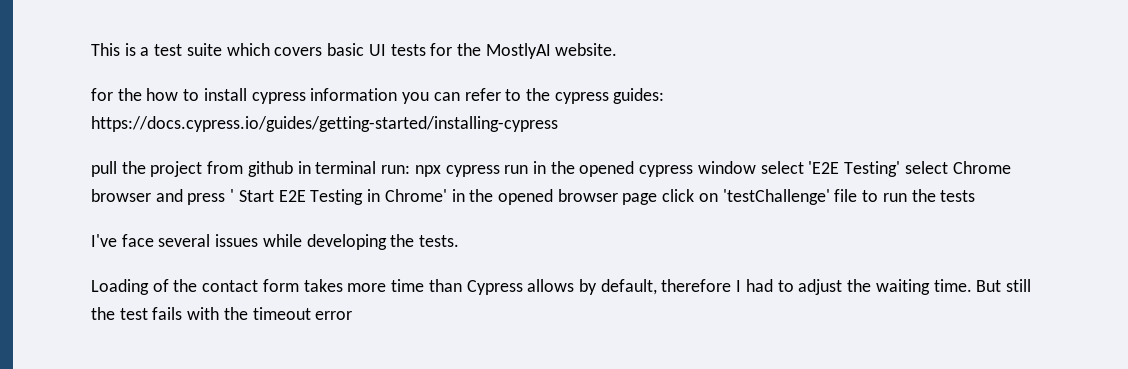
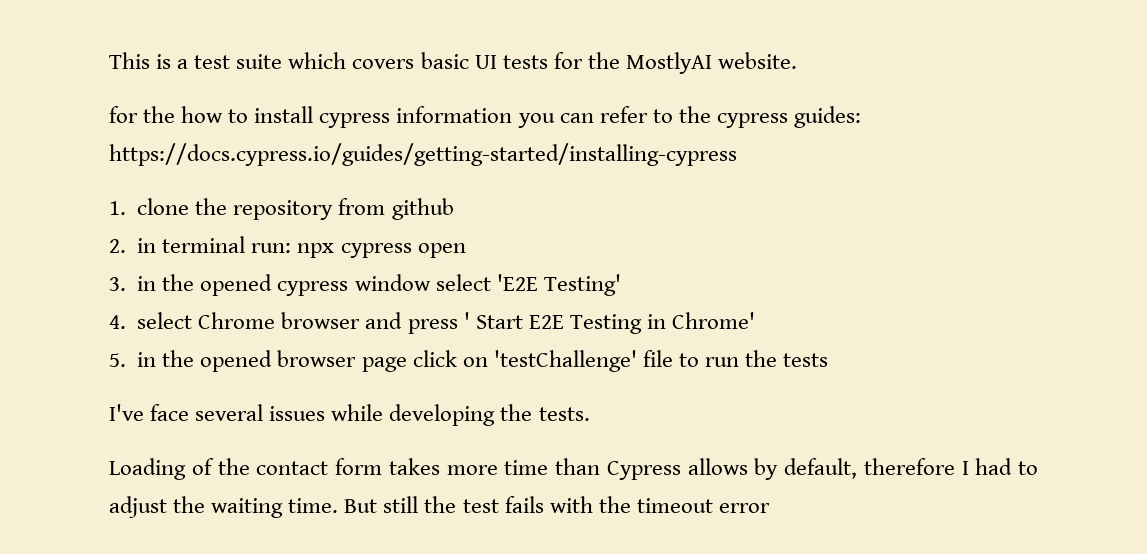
[91,161,203,177] pull the project -> [109,198,334,220] 1. clone the repository
(293, 169) none -> [109,239,126,253] // 2.
[504,165,529,174] run -> [417,243,466,258] [109,277,126,291] open // 3.
(901, 169) none -> [109,315,126,329] // 4.
(447, 195) none -> [109,353,126,367] // 5.

